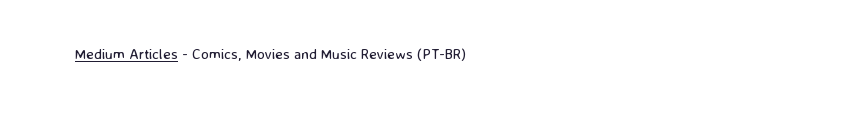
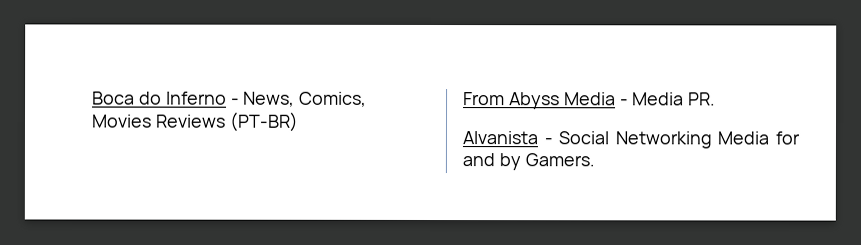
[75,48,466,61] Medium Articles - Comics, Movies and Music Reviews (PT-BR) -> [92,91,368,107] [91,111,299,132] [463,92,717,110] [462,131,800,149] [462,153,595,171] Boca do Inferno - News, Comics, Movies Reviews (PT-BR) // From Abyss Media - Media PR. // Alvanista - Social Networking Media for and by Gamers.

